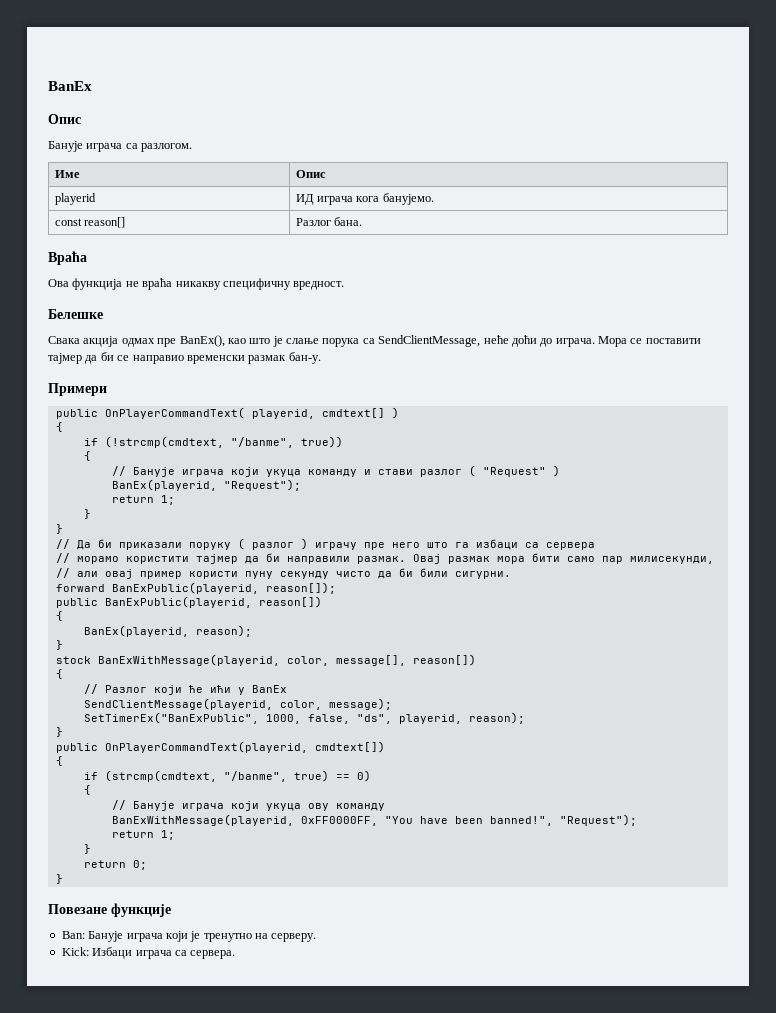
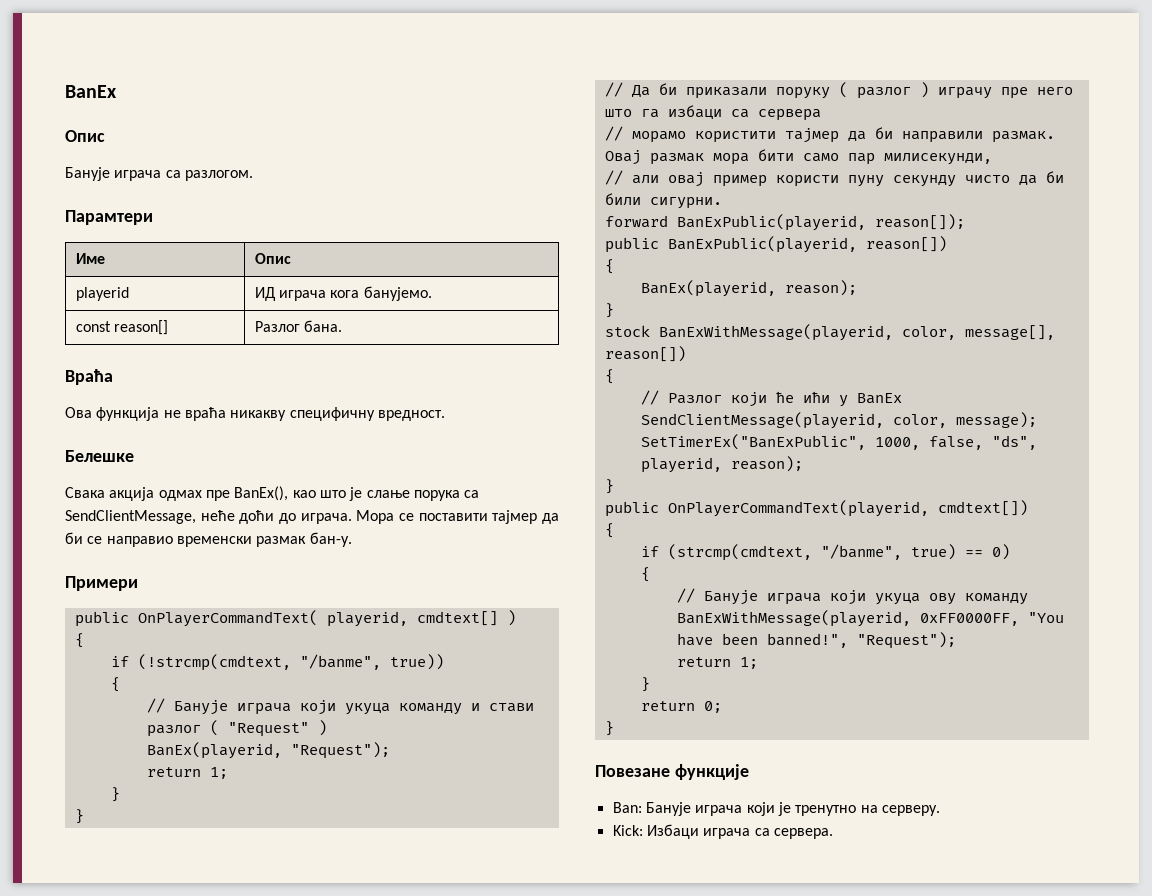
(193, 147) none -> [65,210,153,225] // Парамтери

